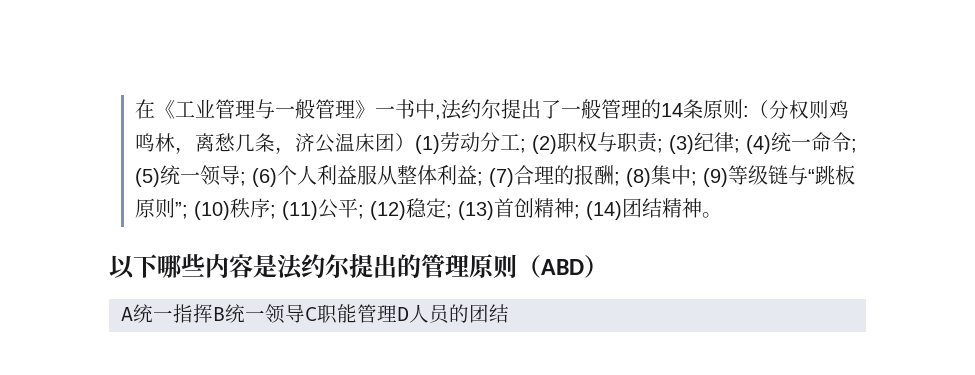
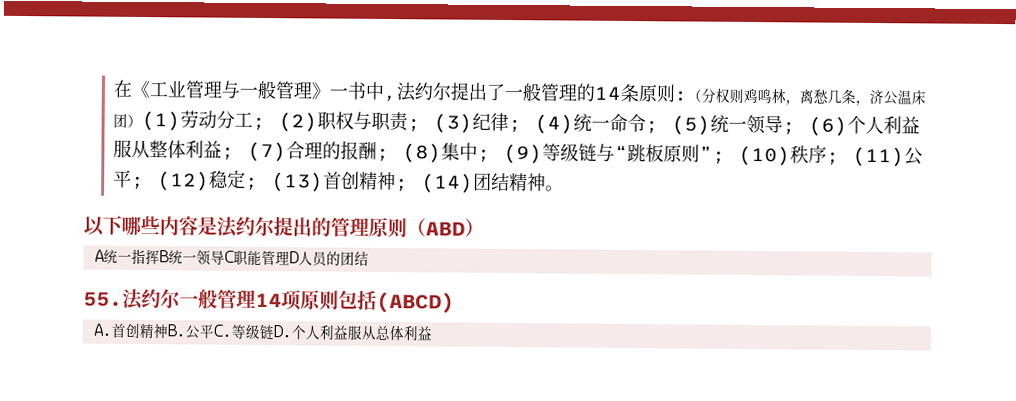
(509, 313) none -> [83,288,455,314] [92,322,432,342] // 55.法约尔一般管理14项原则包括(ABCD) // A.首创精神B.公平C.等级链D.个人利益服从总体利益

